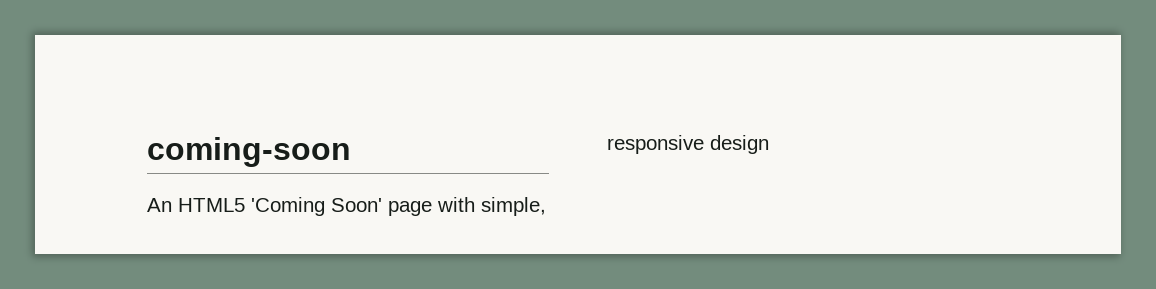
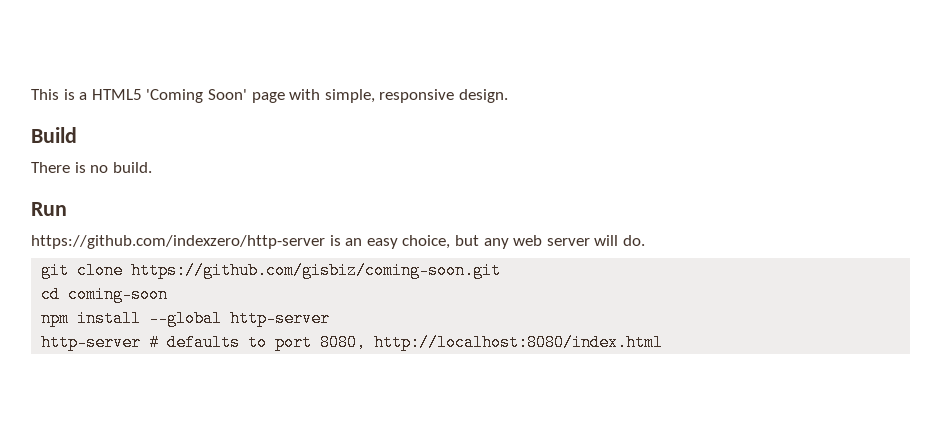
[147,137,351,167] [147,198,172,212] coming-soon // An -> [31,89,88,100] This is a
[710,135,769,154] design -> [458,89,508,103] [31,127,77,143] [31,162,152,173] [31,202,67,216] [31,235,645,249] [41,262,502,279] [41,286,169,303] [41,310,331,327] [41,334,664,351] design. // Build // There is no build. // Run // https://github.com/indexzero/http-server is an easy choice, but any web server will do. // git clone https://github.com/gisbiz/coming-soon.git // cd coming-soon // npm install --global http-server // http-server # defaults to port 8080, http://localhost:8080/index.html

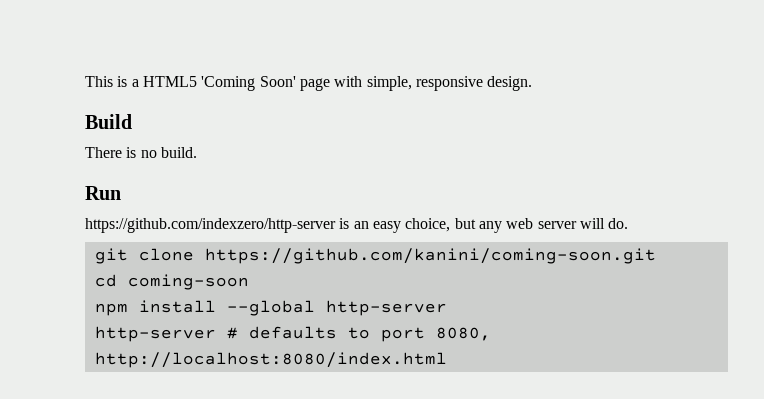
[131,262,502,279] https://github.com/gisbiz/coming-soon.git -> [204,248,656,264] https://github.com/kanini/coming-soon.git

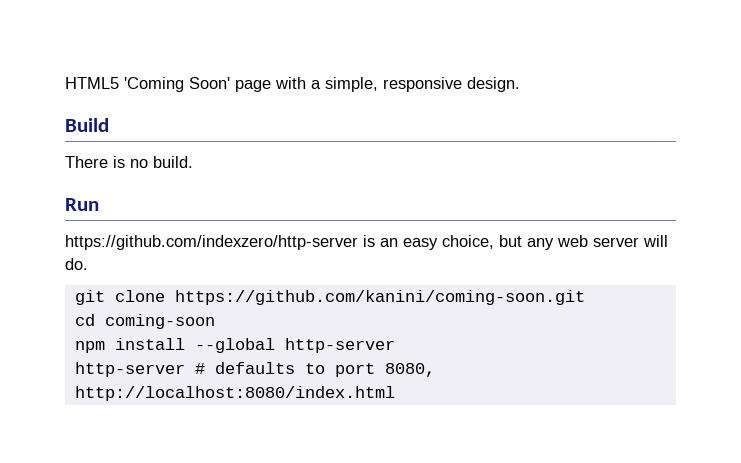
[85,76,139,87] This is a -> (65, 83) none
(363, 81) none -> [311,80,321,89] a

